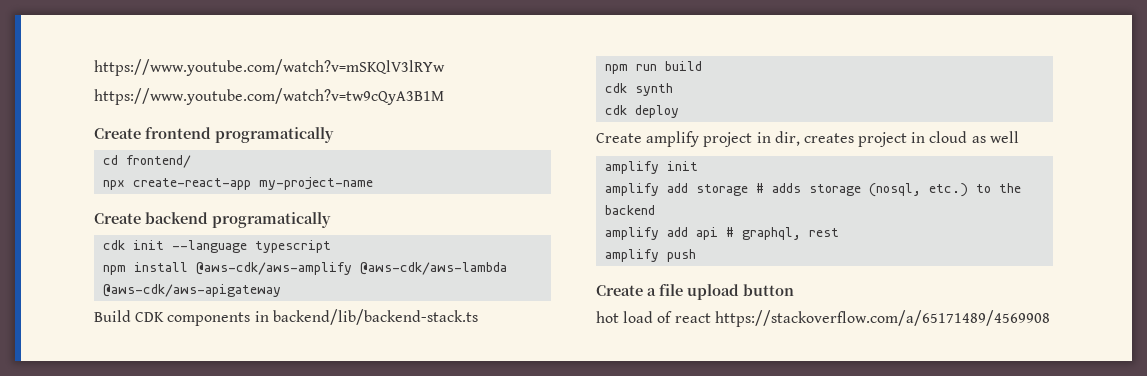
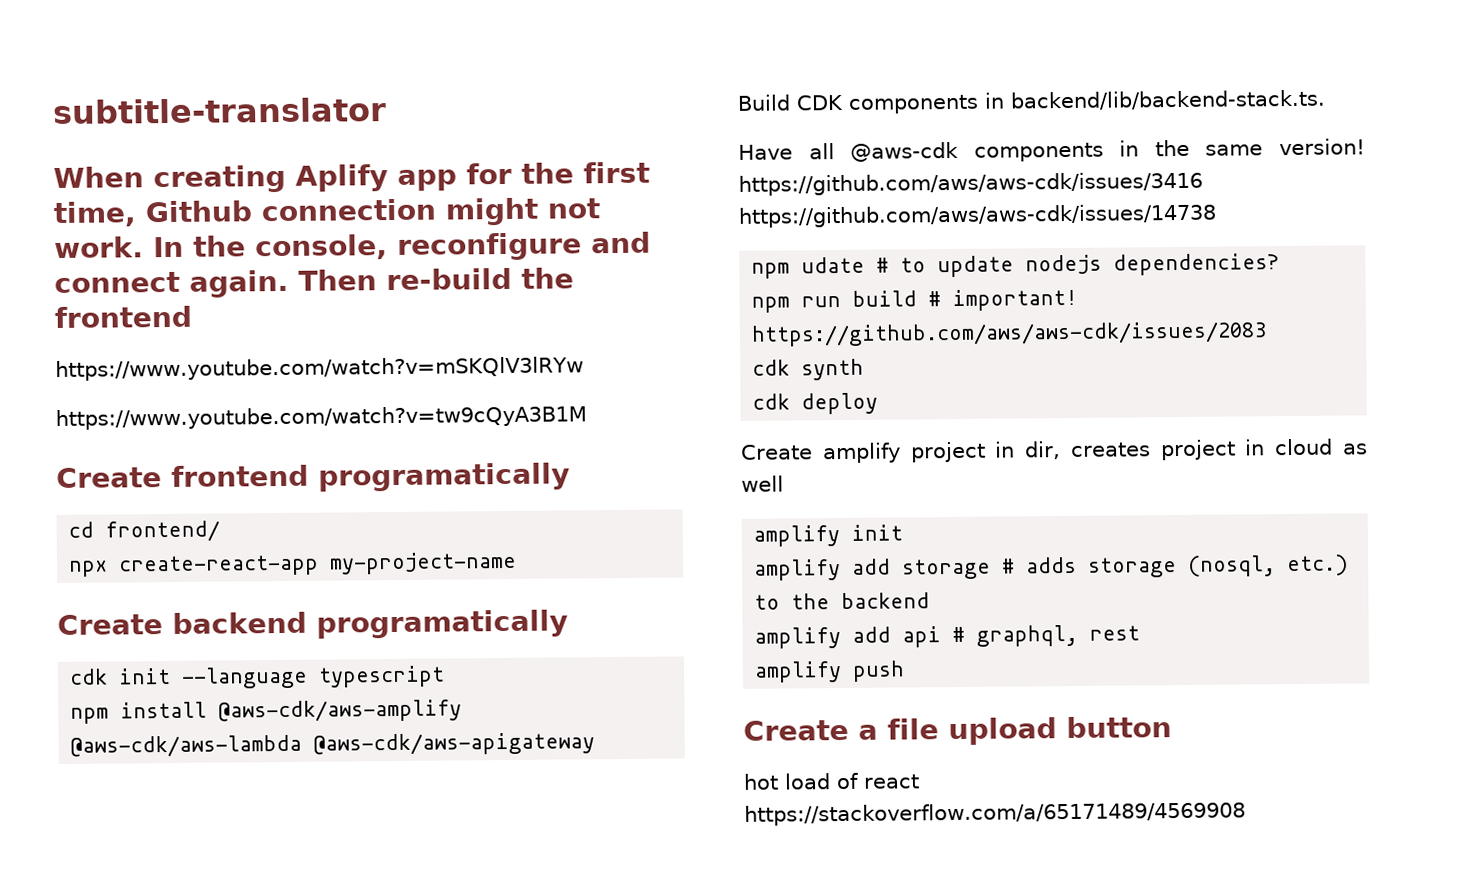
(94, 67) none -> [52,97,387,125] [53,161,650,194] [53,197,600,228] [54,231,651,261] [54,267,574,298] [54,305,192,329] subtitle-translator // When creating Aplify app for the first time, Github connection might not work. In the console, reconfigure and connect again. Then re-build the frontend //
[272,309,478,325] backend/lib/backend-stack.ts -> [1010,89,1326,111] [738,138,1365,162] [738,171,1203,196] [738,203,1217,228] [751,253,1281,279] backend/lib/backend-stack.ts. // Have all @aws-cdk components in the same version! https://github.com/aws/aws-cdk/issues/3416 https://github.com/aws/aws-cdk/issues/14738 // npm udate # to update nodejs dependencies?
(703, 66) none -> [928,288,1079,312] [751,321,1268,347] # important! https://github.com/aws/aws-cdk/issues/2083

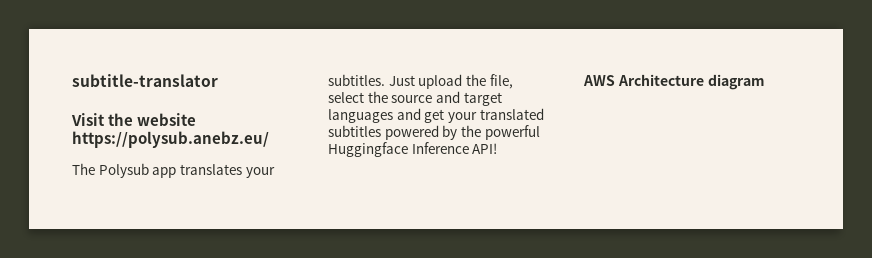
[53,161,650,194] [53,197,600,228] [54,231,651,261] [54,267,574,298] [54,305,192,329] [55,356,584,382] [55,405,587,431] [56,462,570,492] [68,520,221,543] [69,551,518,577] [57,609,568,639] [69,665,446,689] [70,699,463,724] [70,732,596,758] [737,89,1326,114] [738,138,1365,162] [738,171,1203,196] [738,203,1217,228] [751,253,1281,279] [751,288,1079,313] [751,321,1268,347] [752,358,865,381] [752,392,879,415] [740,438,1368,464] [741,475,784,492] [753,524,904,547] [754,554,1350,581] [754,592,931,610] [754,624,1141,649] [754,660,906,683] [743,716,1172,746] [743,772,920,790] [744,801,1246,826] When creating Aplify app for the first time, Github connection might not work. In the console, reconfigure and connect again. Then re-build the frontend // https://www.youtube.com/watch?v=mSKQlV3lRYw // https://www.youtube.com/watch?v=tw9cQyA3B1M // Create frontend programatically // cd frontend/ // npx create-react-app my-project-name // Create backend programatically // cdk init --language typescript // npm install @aws-cdk/aws-amplify @aws-cdk/aws-lambda @aws-cdk/aws-apigateway // Build CDK components in backend/lib/backend-stack.ts. // Have all @aws-cdk components in the same version! https://github.com/aws/aws-cdk/issues/3416 https://github.com/aws/aws-cdk/issues/14738 // npm udate # to update nodejs dependencies? // npm run build # important! https://github.com/aws/aws-cdk/issues/2083 // cdk synth // cdk deploy // Create amplify project in dir, creates project in cloud as well // amplify init // amplify add storage # adds storage (nosql, etc.) to the backend // amplify add api # graphql, rest // amplify push // Create a file upload button // hot load of react https://stackoverflow.com/a/65171489/4569908 -> [71,113,197,126] [72,131,269,148] [72,163,275,178] [328,74,513,89] [328,91,502,106] [328,108,544,123] [328,125,540,140] [328,142,498,157] [583,74,765,90] Visit the website https://polysub.anebz.eu/ // The Polysub app translates your subtitles. Just upload the file, select the source and target languages and get your translated subtitles powered by the powerful Huggingface Inference API! // AWS Architecture diagram

